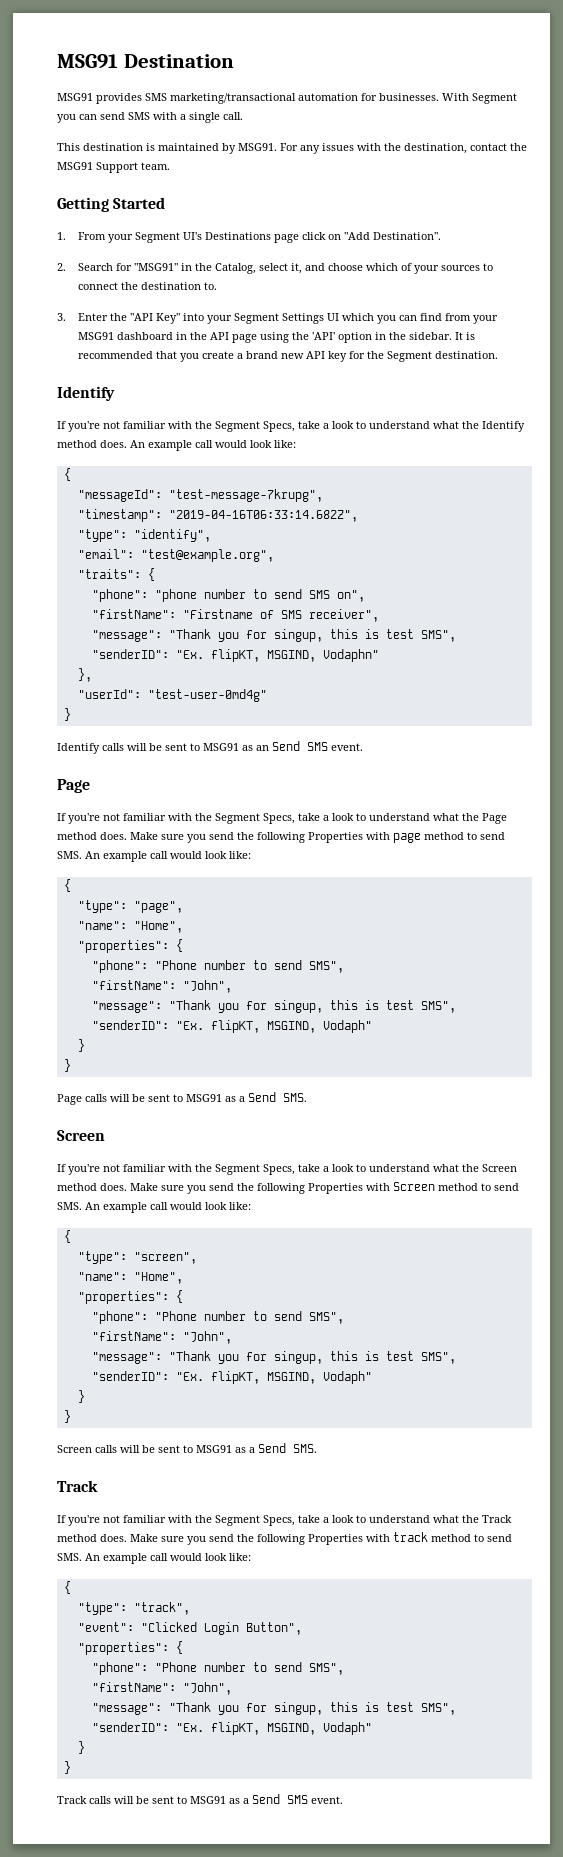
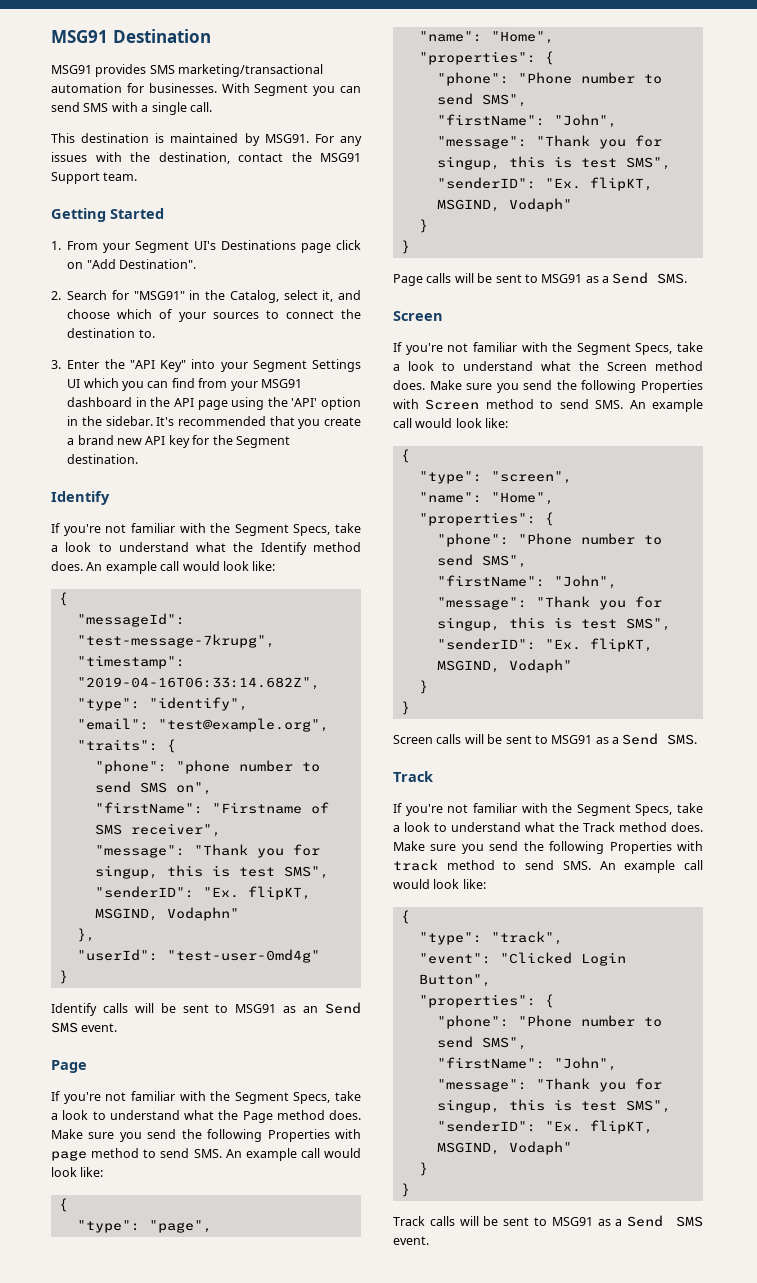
[455,332,476,340] It is -> [156,417,175,426] It's

